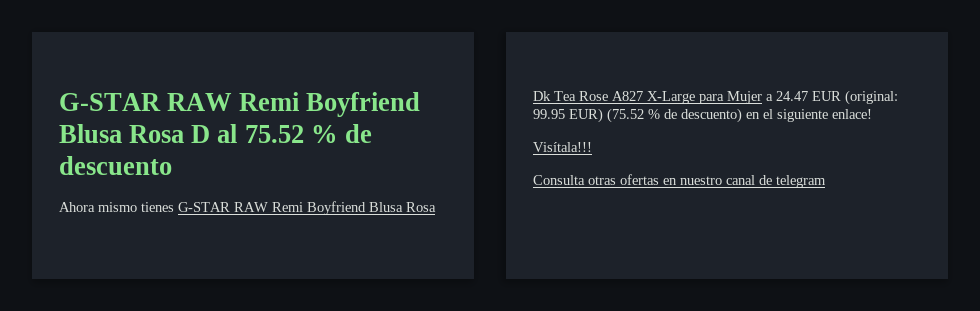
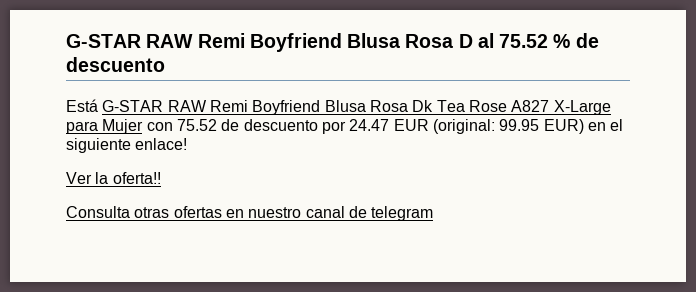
[59,202,174,212] Ahora mismo tienes -> [66,99,98,112] Está
[766,94,773,101] a -> [146,119,346,134] con 75.52 de descuento por
[607,108,742,123] (75.52 % de descuento) -> (584, 126) none
[533,142,592,152] Visítala!!! -> [66,172,161,184] Ver la oferta!!

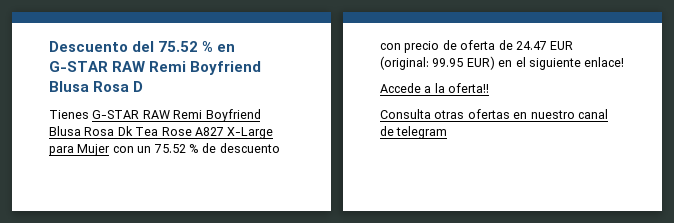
(66, 41) none -> [49,41,236,52] Descuento del 75.52 % en
[477,33,599,48] [66,57,165,72] [66,99,98,112] al 75.52 % de descuento // Está -> [49,110,89,119] // Tienes
[176,119,346,134] 75.52 de descuento por -> [137,143,280,153] [380,40,513,53] un 75.52 % de descuento con precio de oferta de
[66,172,92,184] Ver -> [380,83,432,93] Accede a

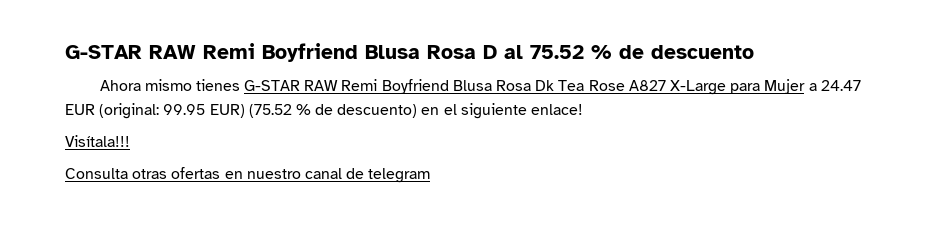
[49,41,236,52] Descuento del 75.52 % en -> (65, 52) none
[49,110,89,119] // Tienes -> [504,45,754,59] [99,79,240,91] al 75.52 % de descuento // Ahora mismo tienes
[112,143,280,153] [380,40,513,53] con un 75.52 % de descuento con precio de oferta de -> [808,83,817,91] a
(495, 63) none -> [248,104,418,118] (75.52 % de descuento)
[380,83,490,93] Accede a la oferta!! -> [65,135,130,147] Visítala!!!

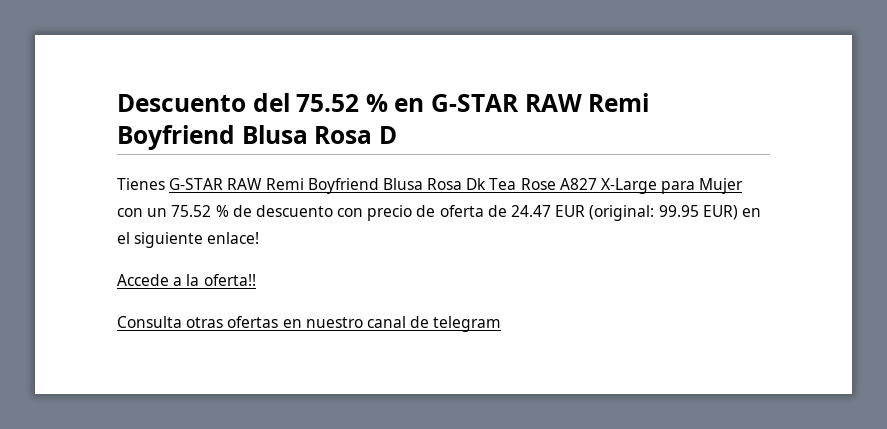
(65, 52) none -> [117,93,425,112] Descuento del 75.52 % en
[504,45,754,59] [99,79,240,91] al 75.52 % de descuento // Ahora mismo tienes -> [117,178,165,190] // Tienes
[808,83,817,91] a -> [117,205,507,221] con un 75.52 % de descuento con precio de oferta de
[248,104,418,118] (75.52 % de descuento) -> (738, 212) none
[65,135,130,147] Visítala!!! -> [117,274,256,286] Accede a la oferta!!

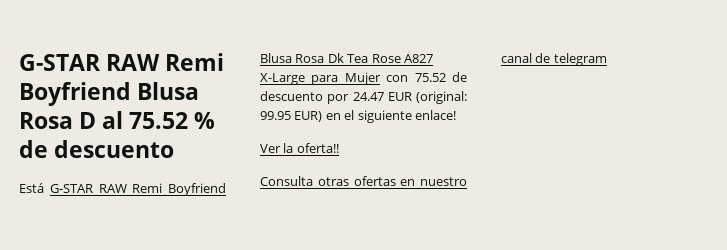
[117,93,425,112] Descuento del 75.52 % en -> (19, 62) none
[117,178,165,190] // Tienes -> [102,111,216,129] [19,140,175,158] [19,183,44,193] al 75.52 % de descuento // Está
[147,205,507,221] un 75.52 % de descuento con precio de oferta de -> [414,72,467,82] [260,91,350,104] 75.52 de descuento por
[117,274,183,286] Accede a -> [260,144,281,153] Ver

